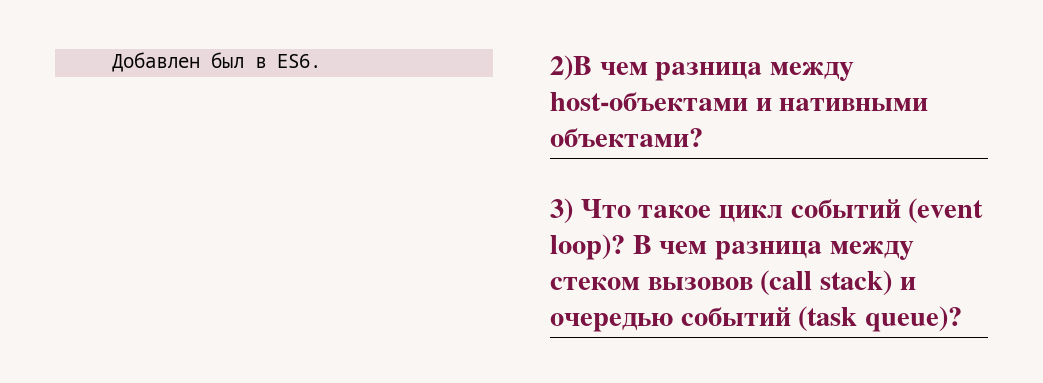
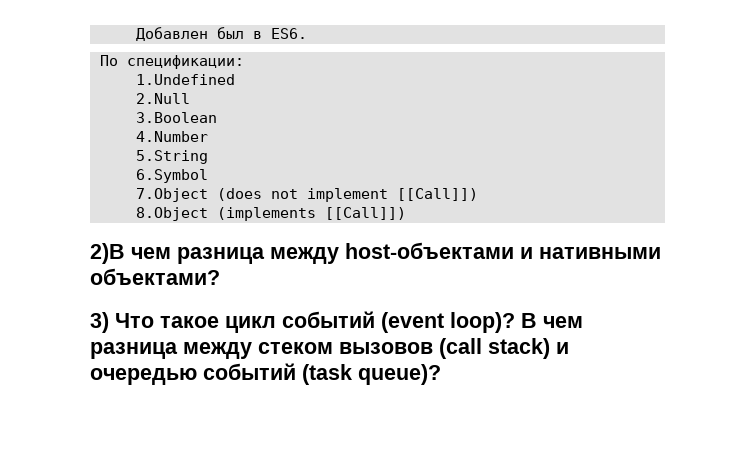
(321, 61) none -> [100,55,245,69] [136,74,236,85] [136,93,191,104] [136,112,218,123] [136,131,209,142] [136,150,209,164] [136,169,209,183] [136,188,479,202] [136,207,407,221] // По cпецификации: // 1.Undefined // 2.Null // 3.Boolean // 4.Number // 5.String // 6.Symbol // 7.Object (does not implement [[Call]]) // 8.Object (implements [[Call]])

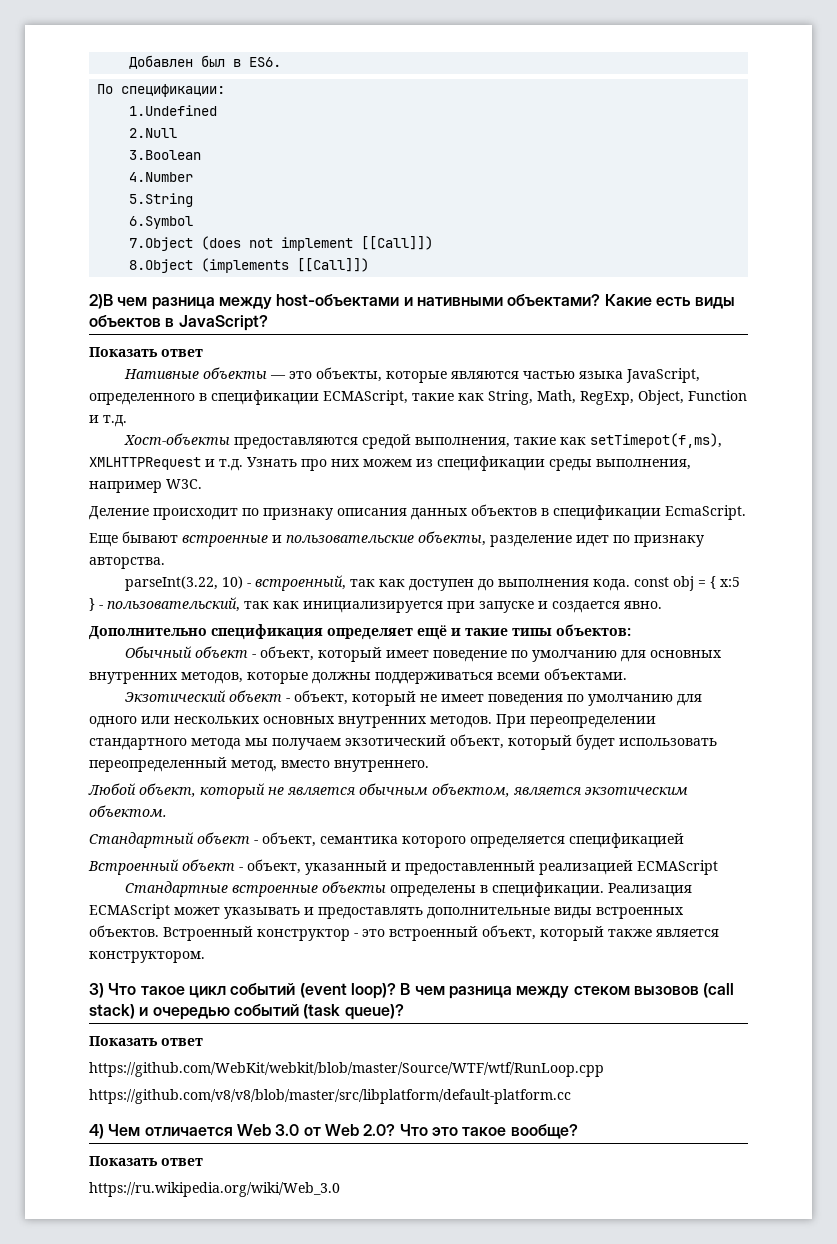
(220, 276) none -> [604,294,736,309] [89,315,268,331] [89,347,203,357] [124,367,701,383] [89,390,747,405] [89,415,127,427] [124,433,723,449] [89,456,691,471] [89,479,202,493] [89,504,746,520] [89,531,704,547] [89,557,165,569] [125,575,741,591] [89,597,662,613] [89,624,631,640] [125,646,723,662] [89,668,627,684] [125,690,703,706] [89,714,656,728] [89,734,717,750] [89,757,429,772] [88,783,688,799] [89,805,167,817] [89,832,684,848] [88,859,718,875] [125,881,693,897] [89,904,684,919] [89,925,719,941] [89,951,205,963] Какие есть виды объектов в JavaScript? // Показать ответ // Нативные объекты — это объекты, которые являются частью языка JavaScript, определенного в спецификации ECMAScript, такие как String, Math, RegExp, Object, Function и т.д. // Хост-объекты предоставляются средой выполнения, такие как setTimepot(f,ms), XMLHTTPRequest и т.д. Узнать про них можем из спецификации среды выполнения, например W3C. // Деление происходит по признаку описания данных объектов в спецификации EcmaScript. // Еще бывают встроенные и пользовательские объекты, разделение идет по признаку авторства. // parseInt(3.22, 10) - встроенный, так как доступен до выполнения кода. const obj = { x:5 } - пользовательский, так как инициализируется при запуске и создается явно. // Дополнительно спецификация определяет ещё и такие типы объектов: // Обычный объект - объект, который имеет поведение по умолчанию для основных внутренних методов, которые должны поддерживаться всеми объектами. // Экзотический объект - объект, который не имеет поведения по умолчанию для одного или нескольких основных внутренних методов. При переопределении стандартного метода мы получаем экзотический объект, который будет использовать переопределенный метод, вместо внутреннего. // Любой объект, который не является обычным объектом, является экзотическим объектом. // Стандартный объект - объект, семантика которого определяется спецификацией // Встроенный объект - объект, указанный и предоставленный реализацией ECMAScript // Стандартные встроенные объекты определены в спецификации. Реализация ECMAScript может указывать и предоставлять дополнительные виды встроенных объектов. Встроенный конструктор - это встроенный объект, который также является конструктором.
(441, 374) none -> [89,1036,203,1046] [89,1062,604,1077] [89,1089,571,1104] [89,1124,578,1139] [89,1156,203,1166] [89,1182,340,1197] // Показать ответ // https://github.com/WebKit/webkit/blob/master/Source/WTF/wtf/RunLoop.cpp // https://github.com/v8/v8/blob/master/src/libplatform/default-platform.cc // 4) Чем отличается Web 3.0 от Web 2.0? Что это такое вообще? // Показать ответ // https://ru.wikipedia.org/wiki/Web_3.0

